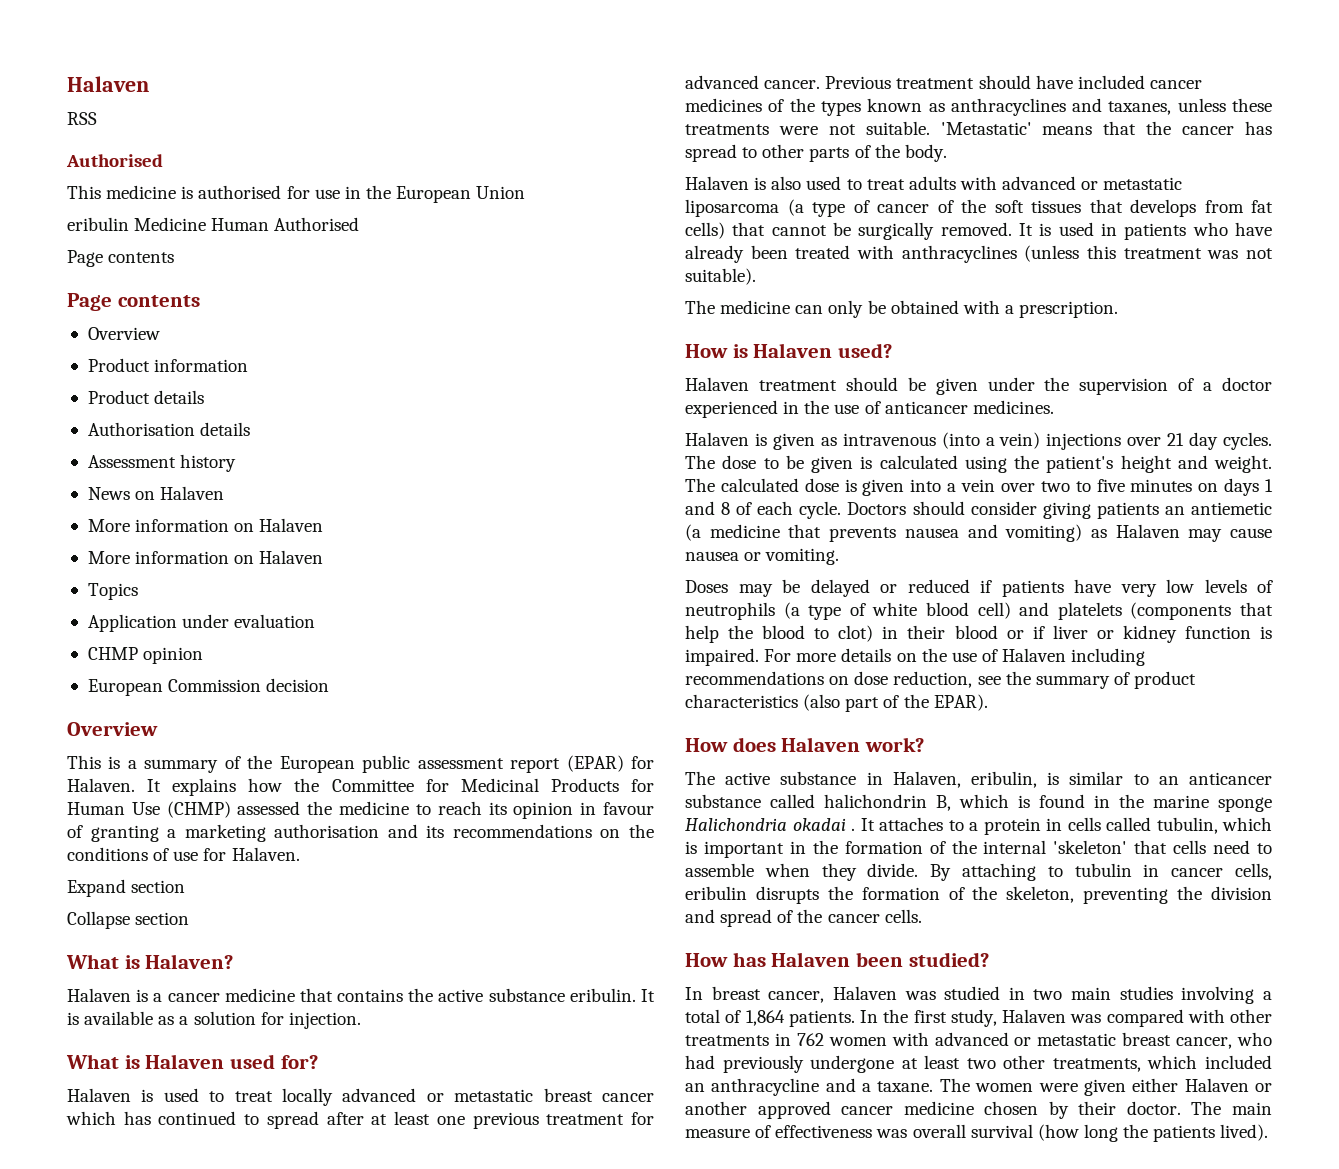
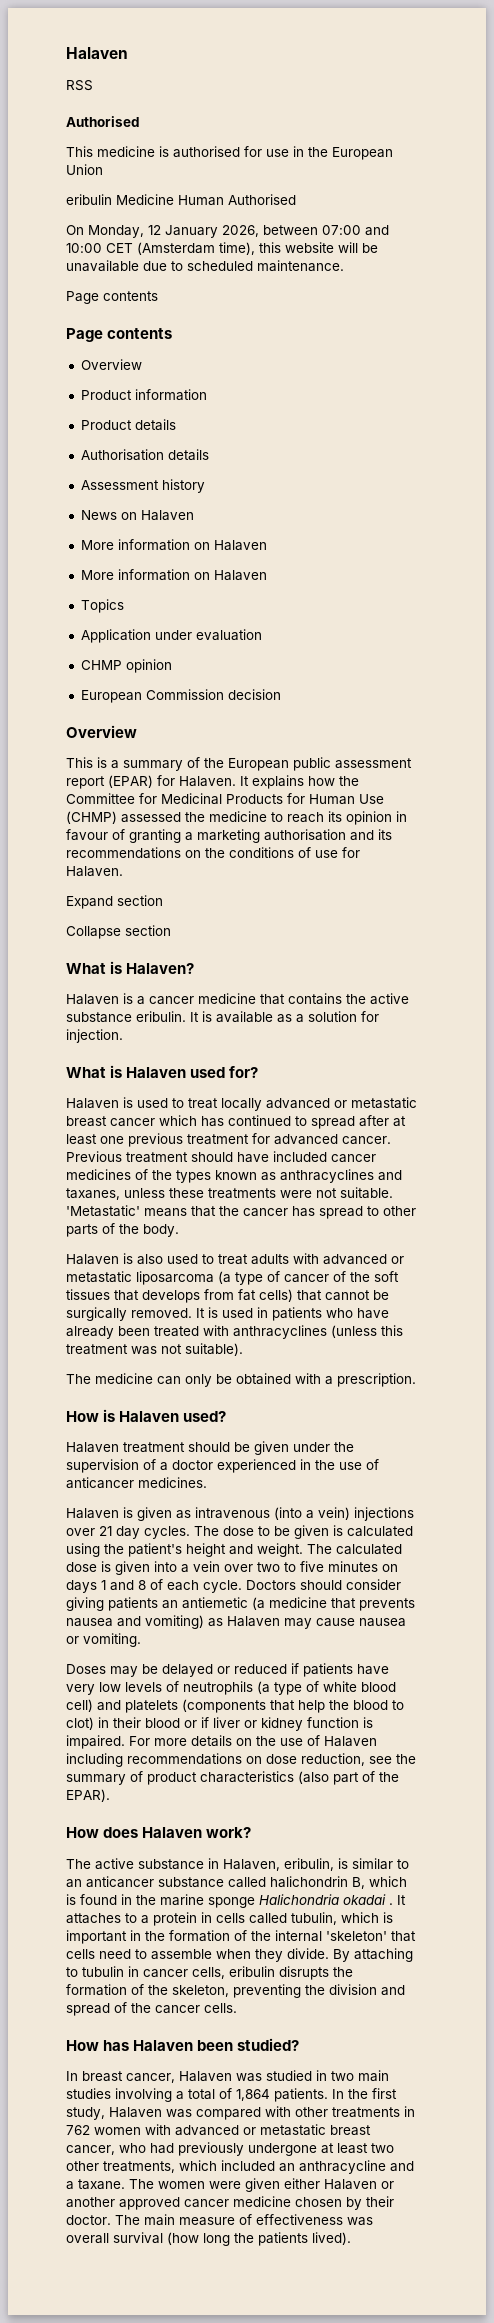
(360, 224) none -> [66,225,389,238] [66,242,378,255] [66,260,344,272] // On Monday, 12 January 2026, between 07:00 and 10:00 CET (Amsterdam time), this website will be unavailable due to scheduled maintenance.

